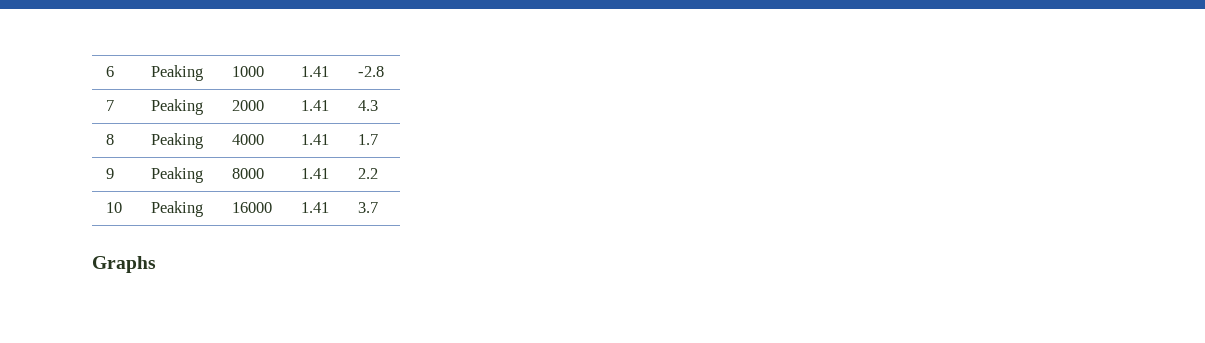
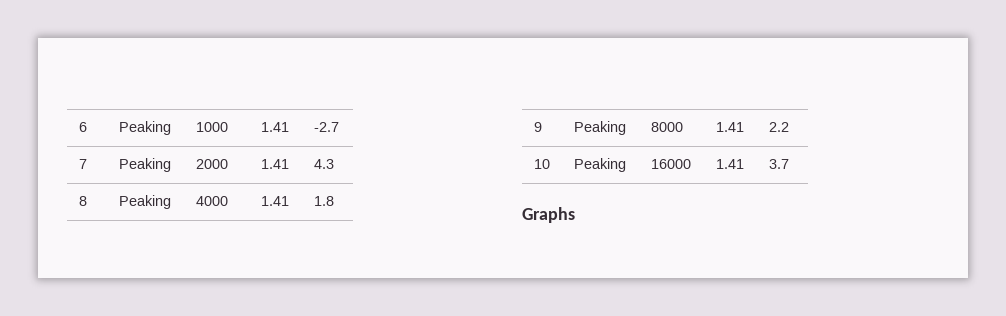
[358,66,385,77] -2.8 -> [313,122,339,132] -2.7
[358,134,379,145] 1.7 -> [313,196,334,206] 1.8

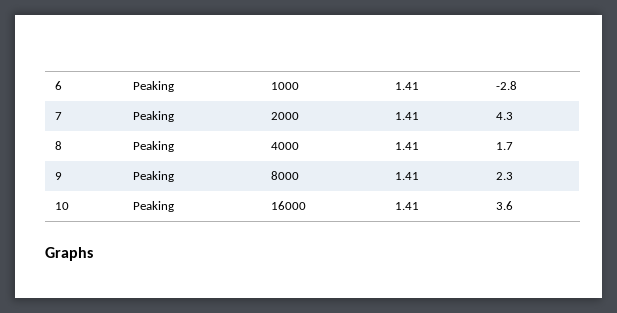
[313,122,339,132] -2.7 -> [496,81,518,90] -2.8
[313,196,334,206] 1.8 -> [496,142,514,150] 1.7
[768,122,789,132] 2.2 -> [496,172,514,180] 2.3
[768,159,789,169] 3.7 -> [496,201,514,210] 3.6

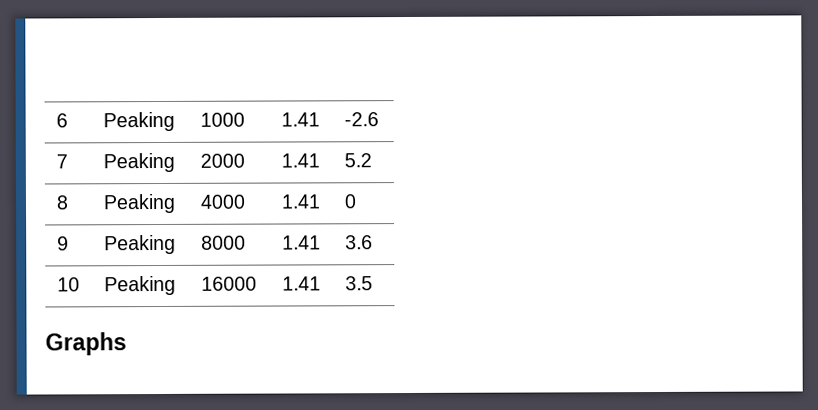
[496,81,518,90] -2.8 -> [344,112,380,127] -2.6
[496,112,514,120] 4.3 -> [344,153,373,168] 5.2
[496,142,514,150] 1.7 -> [344,194,358,209] 0
[496,172,514,180] 2.3 -> [345,235,374,250] 3.6
[496,201,514,210] 3.6 -> [345,276,374,291] 3.5

